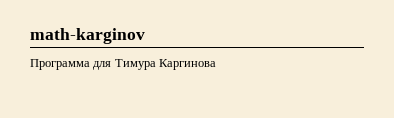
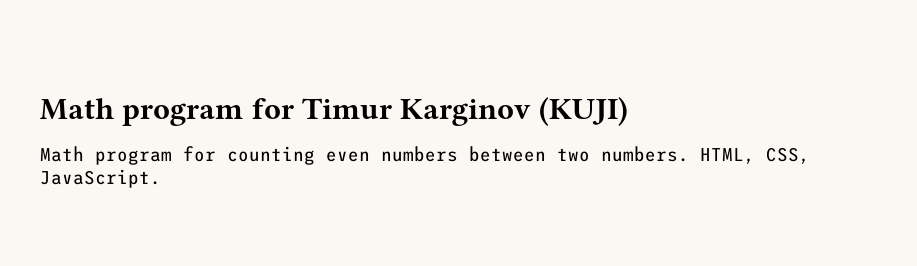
[30,28,145,44] [30,59,217,70] math-karginov // Программа для Тимура Каргинова -> [40,97,628,126] [40,146,810,165] [40,169,161,188] Math program for Timur Karginov (KUJI) // Math program for counting even numbers between two numbers. HTML, CSS, JavaScript.

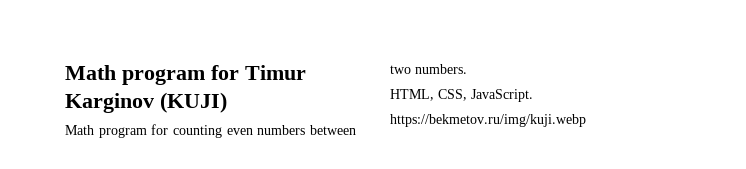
(689, 154) none -> (467, 69) //
(161, 178) none -> [390,114,586,127] // https://bekmetov.ru/img/kuji.webp

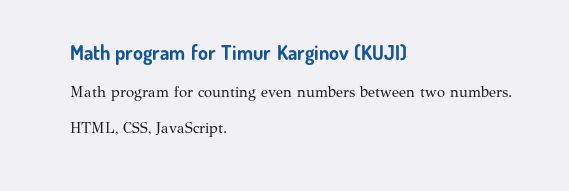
[390,114,586,127] // https://bekmetov.ru/img/kuji.webp -> (227, 129) none

